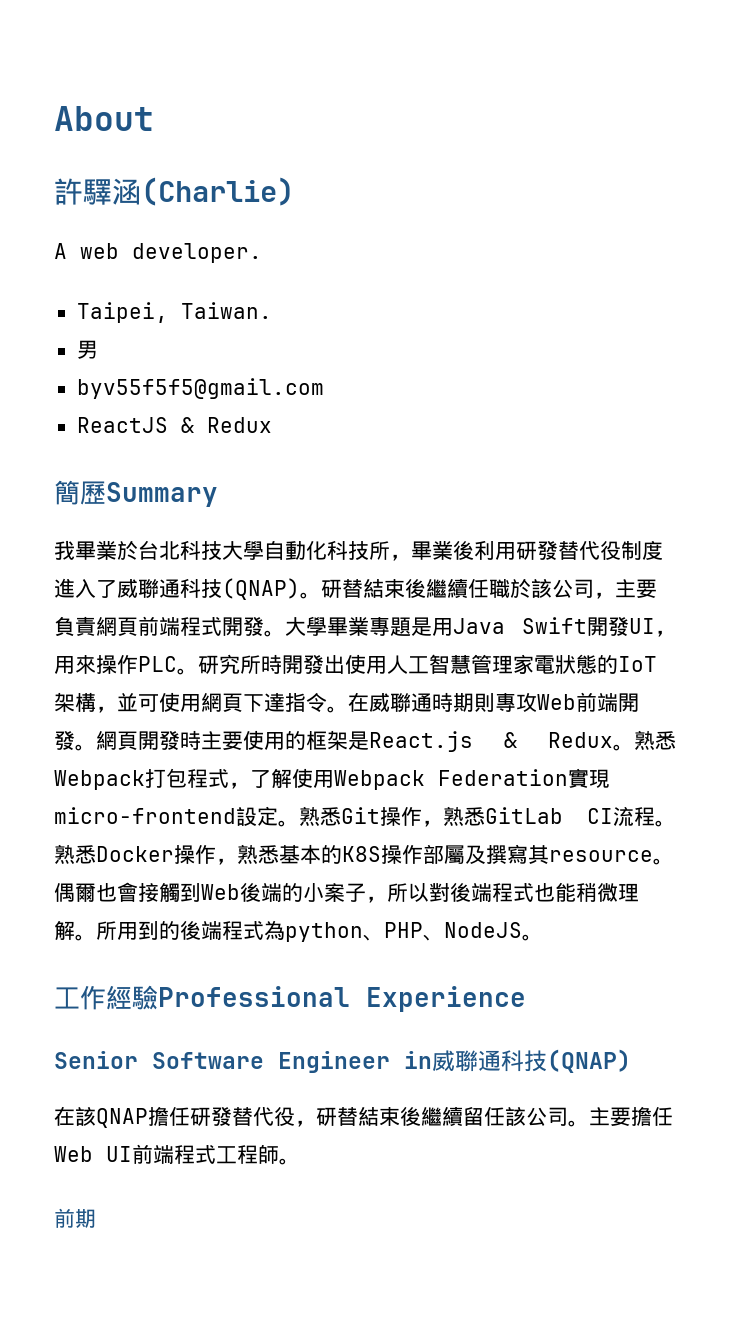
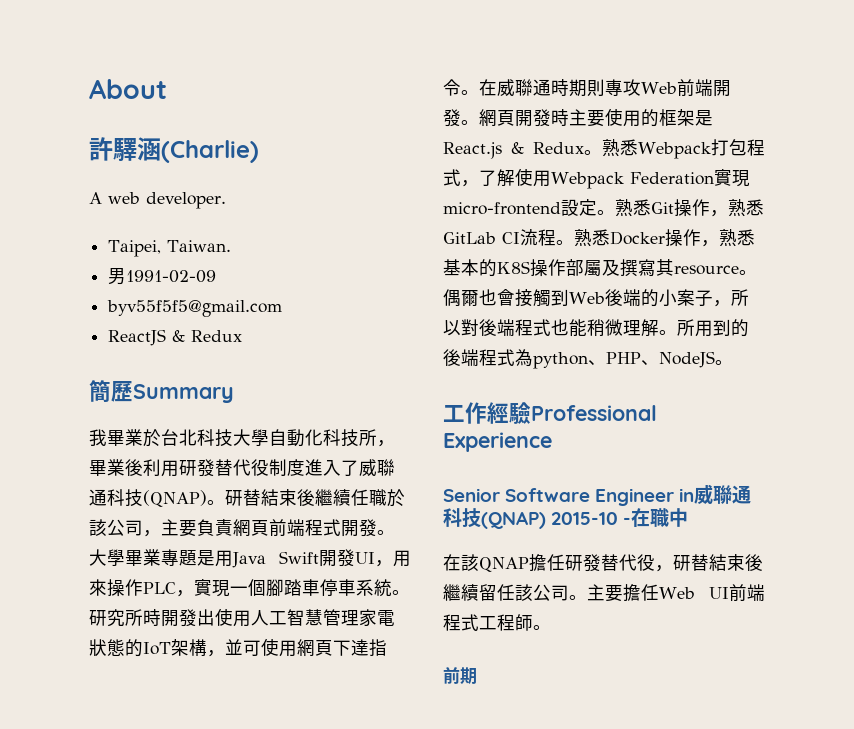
(98, 349) none -> [126,270,217,283] 1991-02-09
(177, 664) none -> [176,579,392,597] ，實現一個腳踏車停車系統
(631, 1061) none -> [551,508,689,527] 2015-10 -在職中

